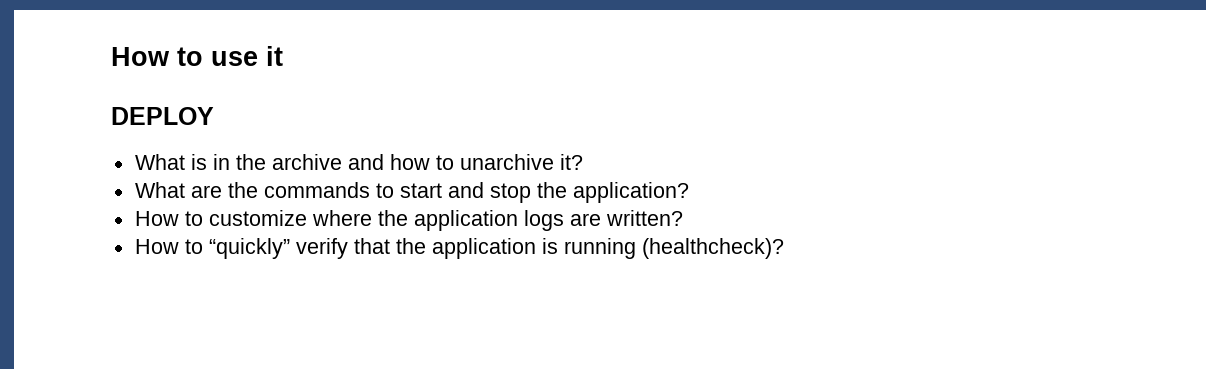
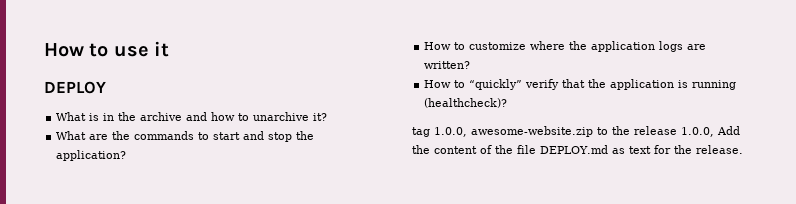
(784, 248) none -> [412,126,740,137] [412,145,743,154] // tag 1.0.0, awesome-website.zip to the release 1.0.0, Add the content of the file DEPLOY.md as text for the release.

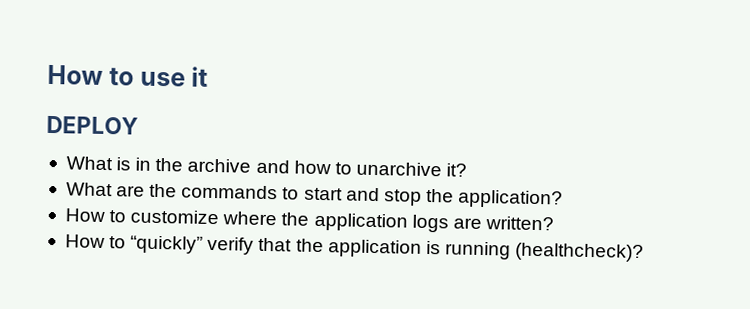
[412,126,740,137] [412,145,743,154] // tag 1.0.0, awesome-website.zip to the release 1.0.0, Add the content of the file DEPLOY.md as text for the release. -> (645, 252) none

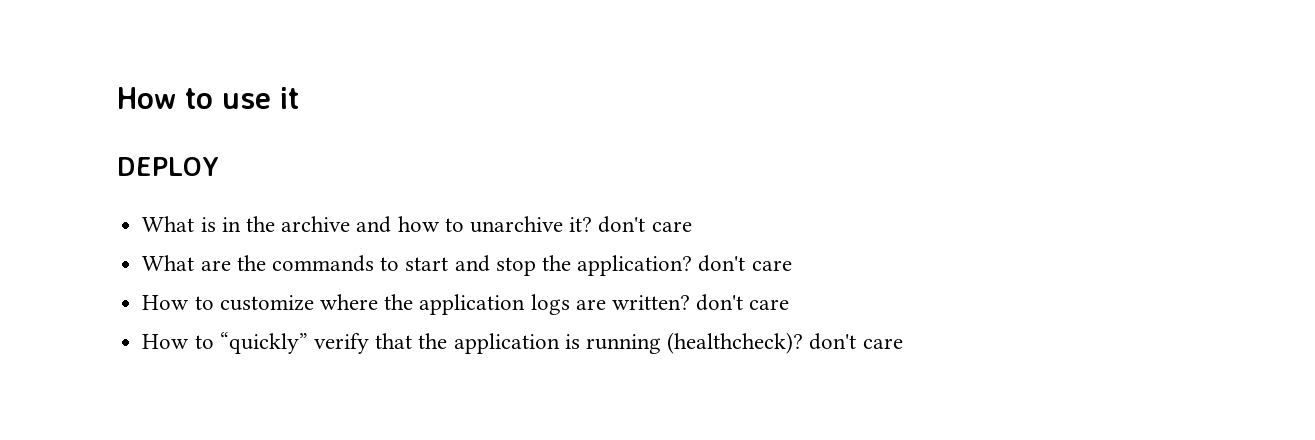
(468, 170) none -> [598,216,692,233] don't care
(564, 199) none -> [698,255,792,272] don't care
(554, 223) none -> [696,294,790,311] don't care
(645, 252) none -> [809,333,903,350] don't care

